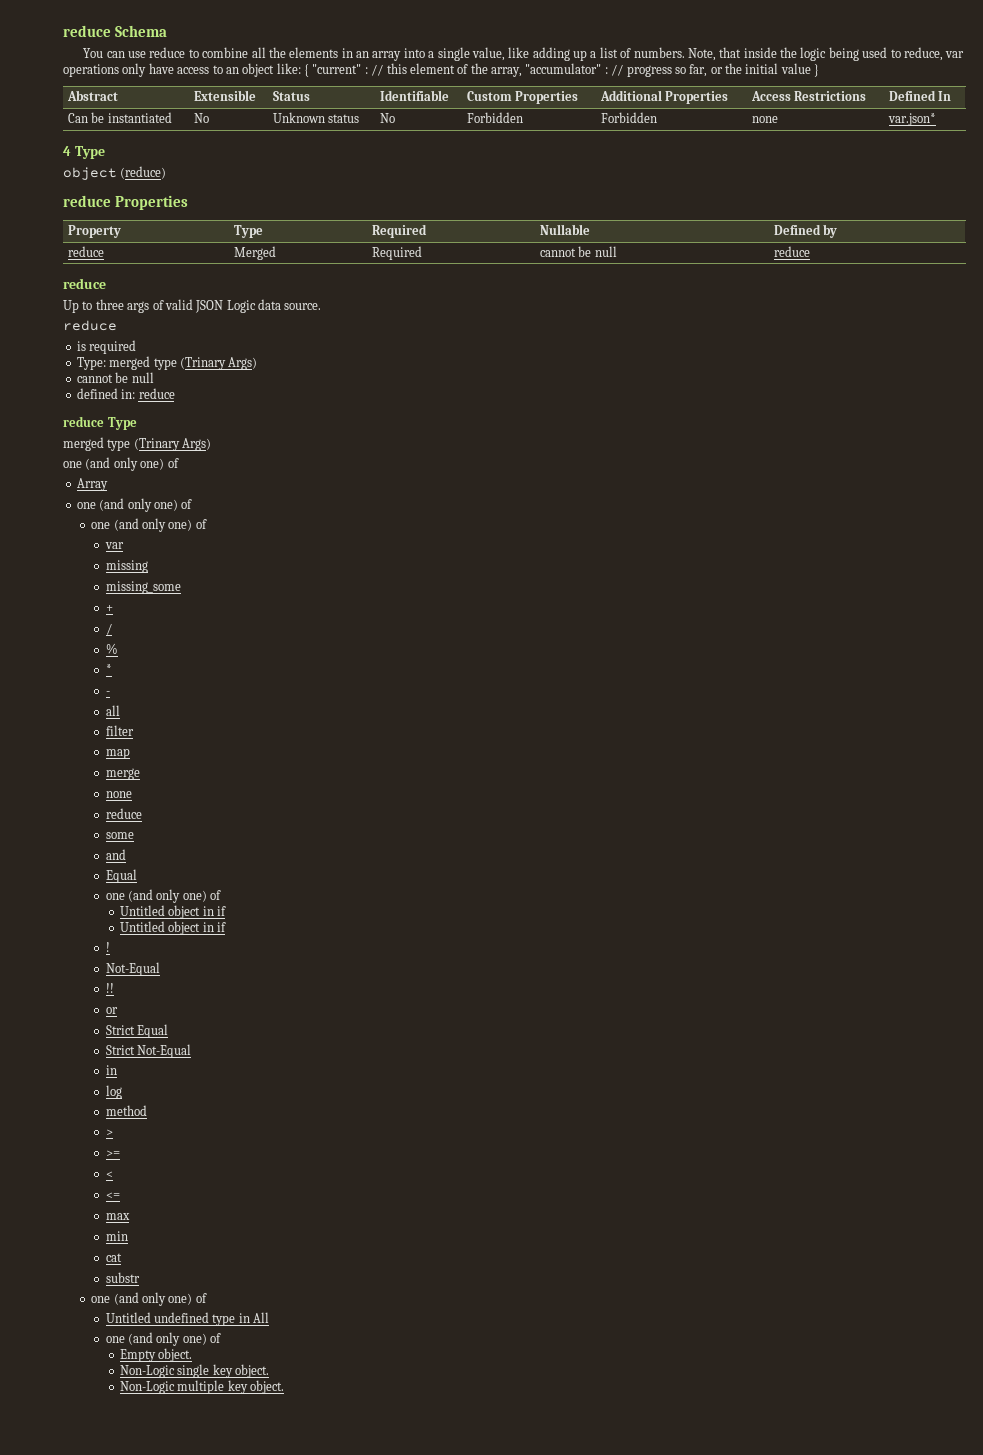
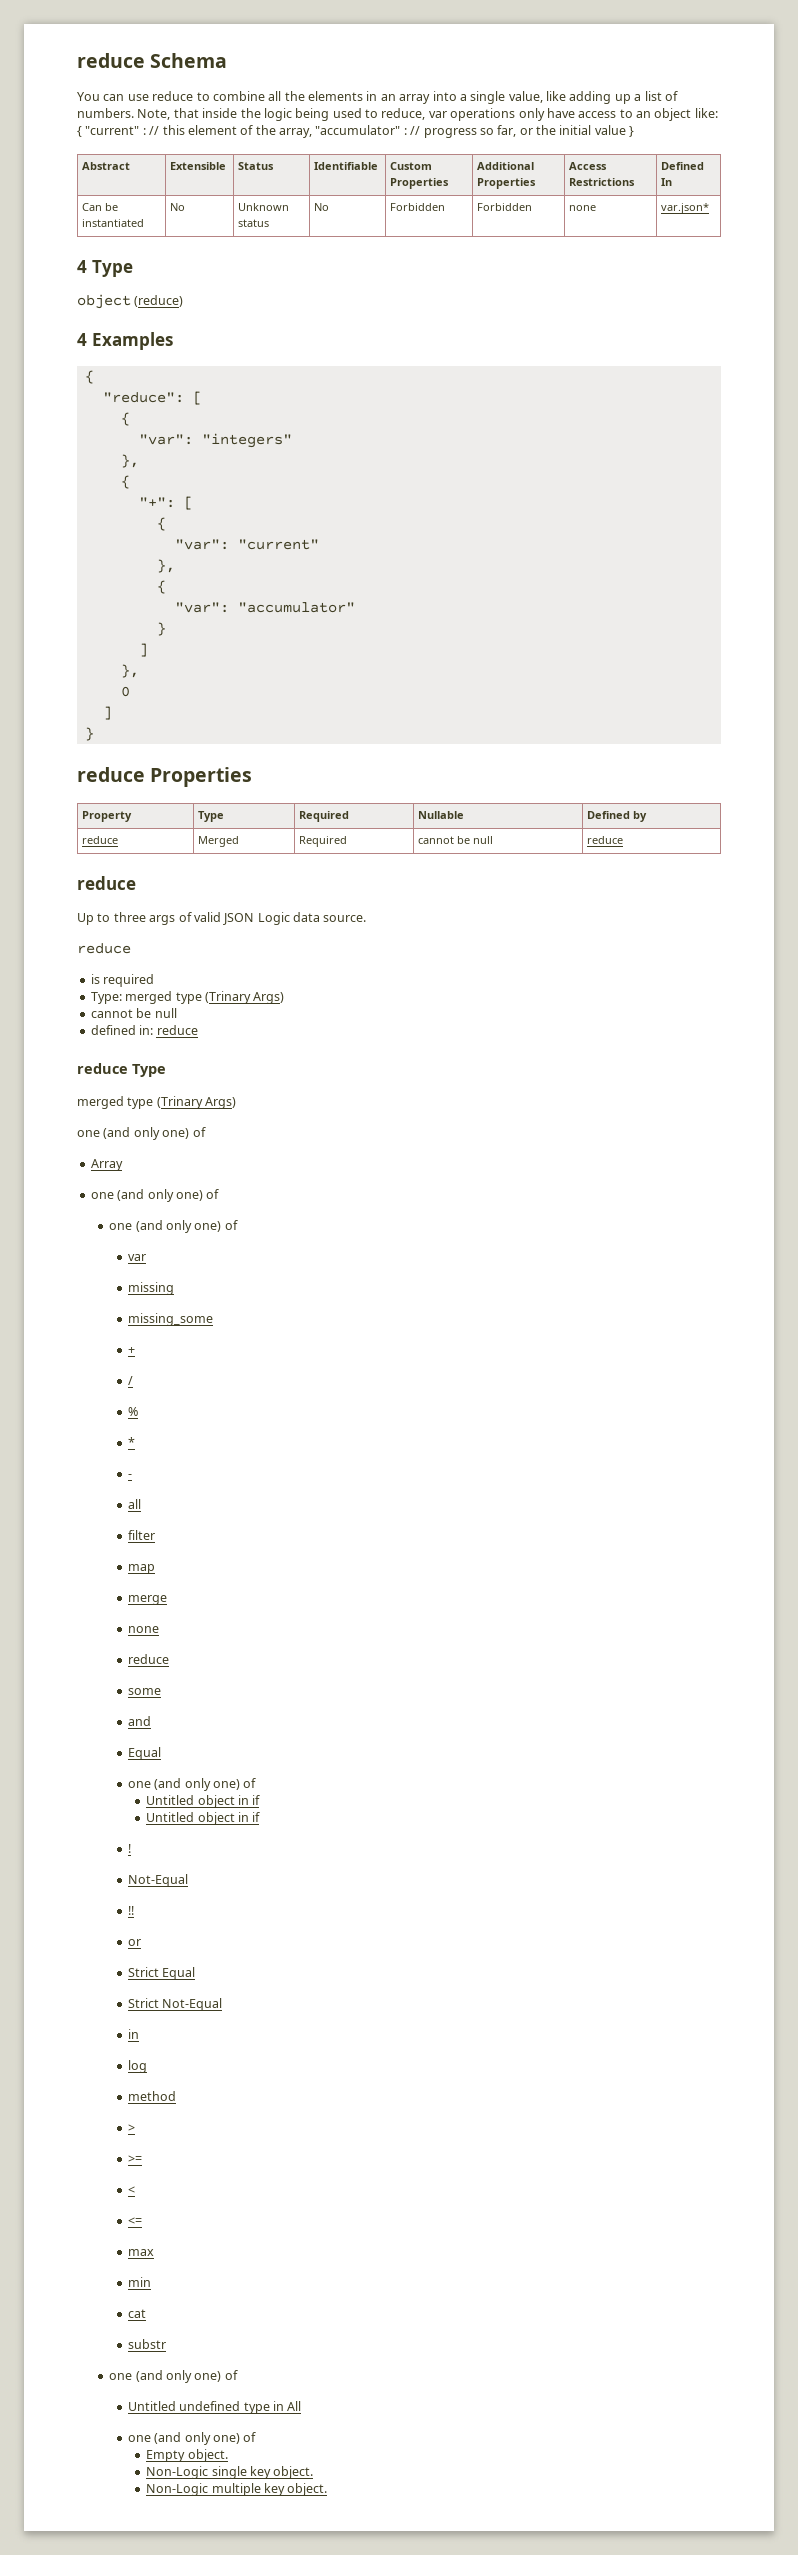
(167, 172) none -> [77,332,173,350] [84,370,94,384] [102,391,202,405] [120,412,130,426] [138,433,292,448] [120,454,139,468] [120,475,130,489] [138,496,193,510] [156,517,166,531] [174,539,319,550] [156,559,175,573] [156,580,166,594] [174,602,355,613] [156,622,166,636] [138,643,148,657] [120,664,139,678] [120,686,130,697] [102,706,112,720] [84,727,94,741] // 4 Examples // { // "reduce": [ // { // "var": "integers" // }, // { // "+": [ // { // "var": "current" // }, // { // "var": "accumulator" // } // ] // }, // 0 // ] // }

